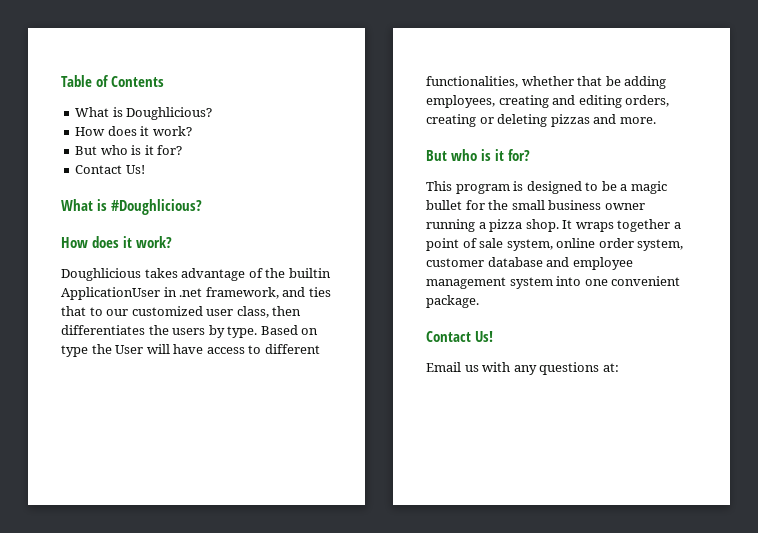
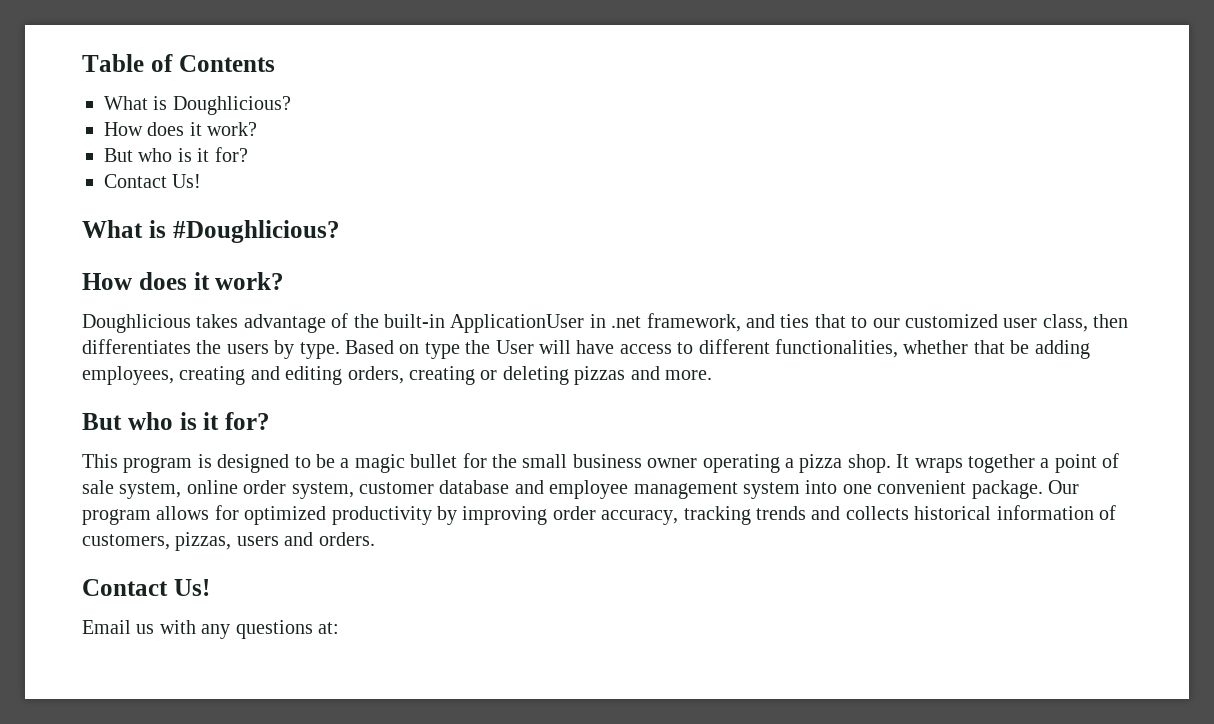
[288,268,331,278] builtin -> [384,314,445,328] built-in
[426,219,475,232] running -> [702,454,780,473] operating
(479, 301) none -> [1047,480,1079,494] [82,505,1116,525] [82,532,375,551] Our program allows for optimized productivity by improving order accuracy, tracking trends and collects historical information of customers, pizzas, users and orders.

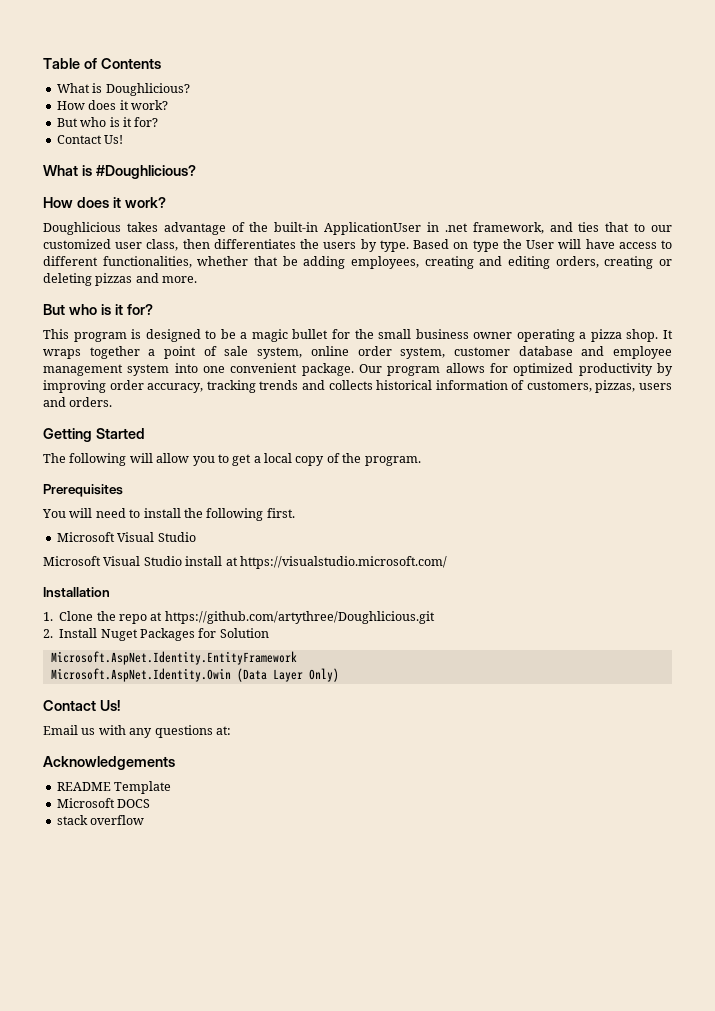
(375, 539) none -> [43,428,145,442] [43,453,421,466] [43,484,123,497] [42,508,295,521] [56,532,196,542] [43,556,447,569] [43,587,110,598] [43,611,435,624] [43,628,269,641] [50,651,297,665] [50,668,339,682] // Getting Started // The following will allow you to get a local copy of the program. // Prerequisites // You will need to install the following first. // Microsoft Visual Studio // Microsoft Visual Studio install at https://visualstudio.microsoft.com/ // Installation // 1. Clone the repo at https://github.com/artythree/Doughlicious.git // 2. Install Nuget Packages for Solution // Microsoft.AspNet.Identity.EntityFramework // Microsoft.AspNet.Identity.Owin (Data Layer Only)
(339, 628) none -> [43,756,175,770] [56,781,172,794] [56,798,151,808] [56,815,145,825] // Acknowledgements // README Template // Microsoft DOCS // stack overflow

